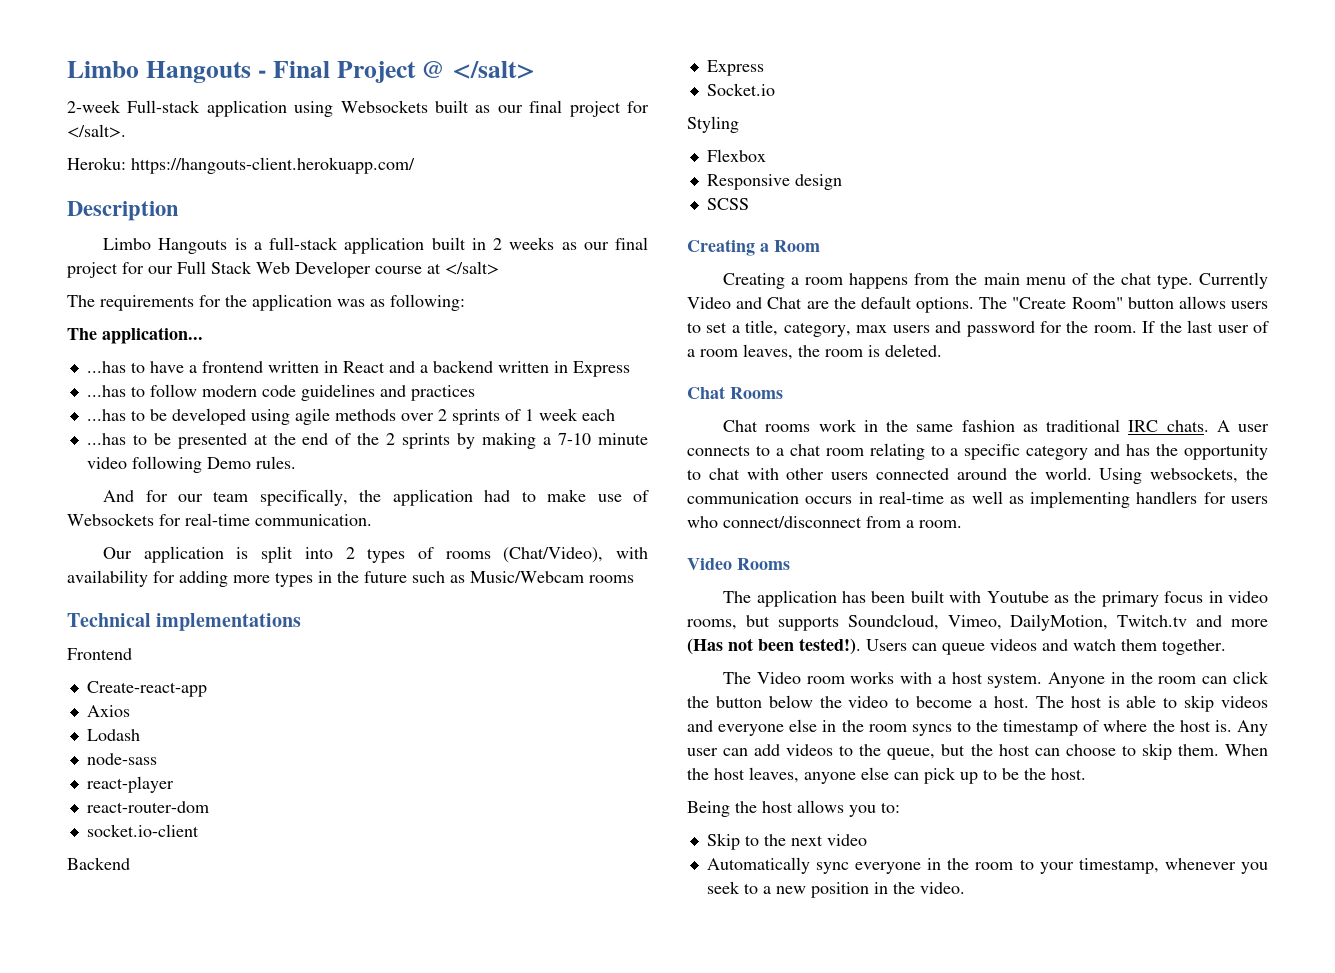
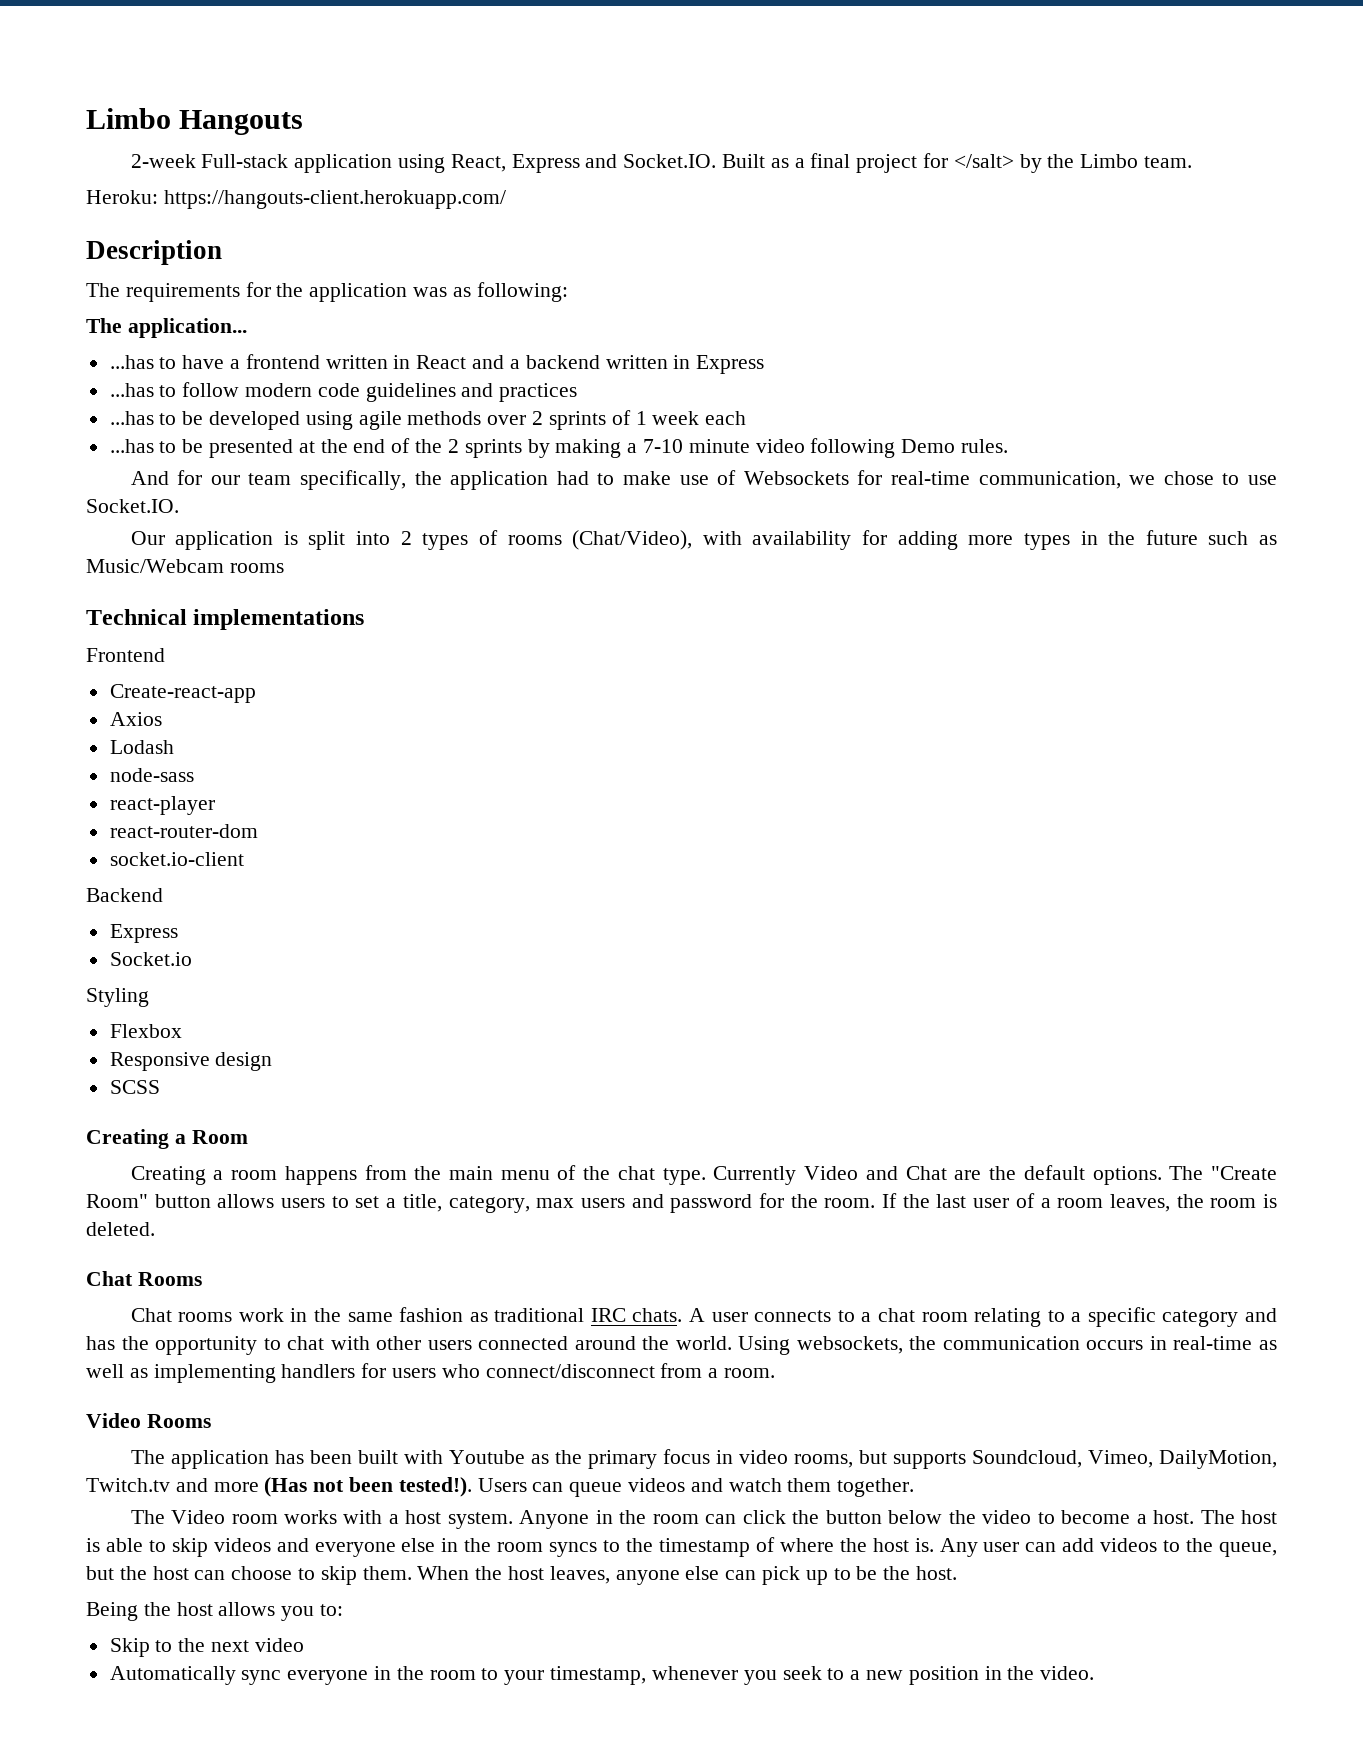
[67,61,536,83] Limbo Hangouts - Final Project @ </salt> -> [86,108,304,135] Limbo Hangouts
[340,100,649,117] [67,124,126,138] [67,157,415,174] [67,201,179,221] [103,237,648,254] [67,261,499,278] Websockets built as our final project for </salt>. // Heroku: https://hangouts-client.herokuapp.com/ // Description // Limbo Hangouts is a full-stack application built in 2 weeks as our final project for our Full Stack Web Developer course at </salt> -> [450,153,1193,173] [86,190,506,209] [86,240,222,265] React, Express and Socket.IO. Built as a final project for </salt> by the Limbo team. // Heroku: https://hangouts-client.herokuapp.com/ // Description
[255,514,372,526] communication. -> [978,471,1277,489] [86,499,179,513] communication, we chose to use Socket.IO.

